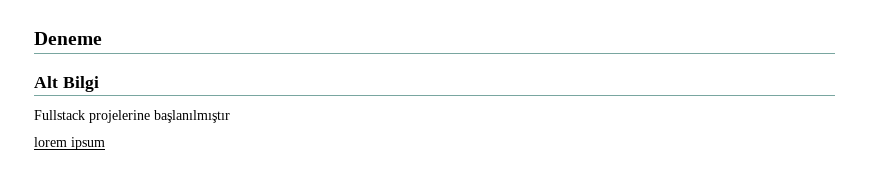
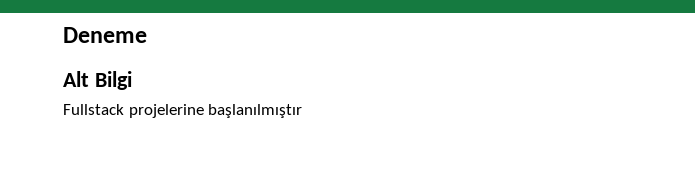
[34,137,105,150] // lorem ipsum -> (303, 111) none

